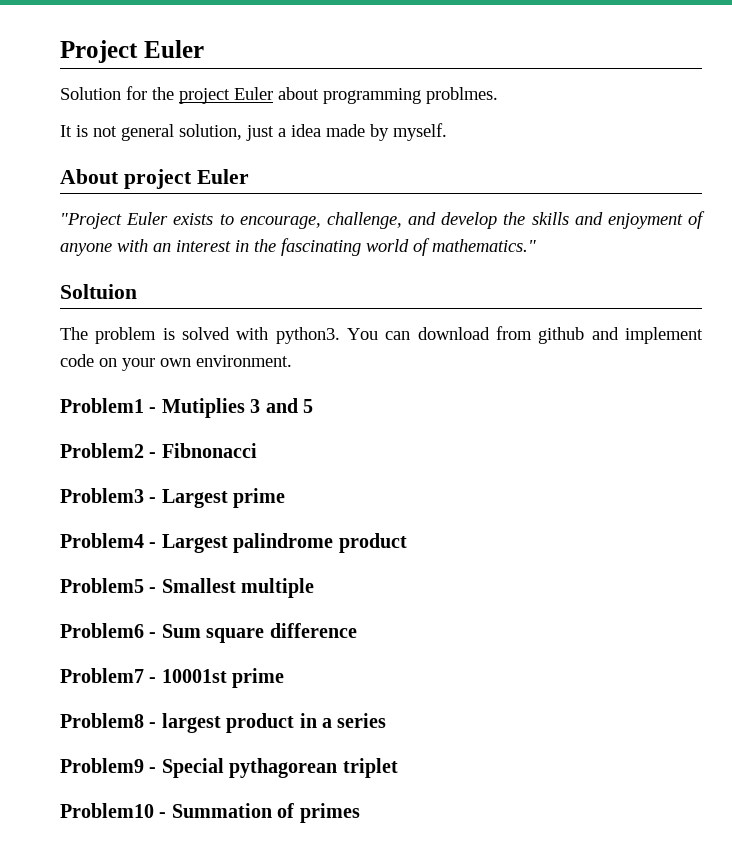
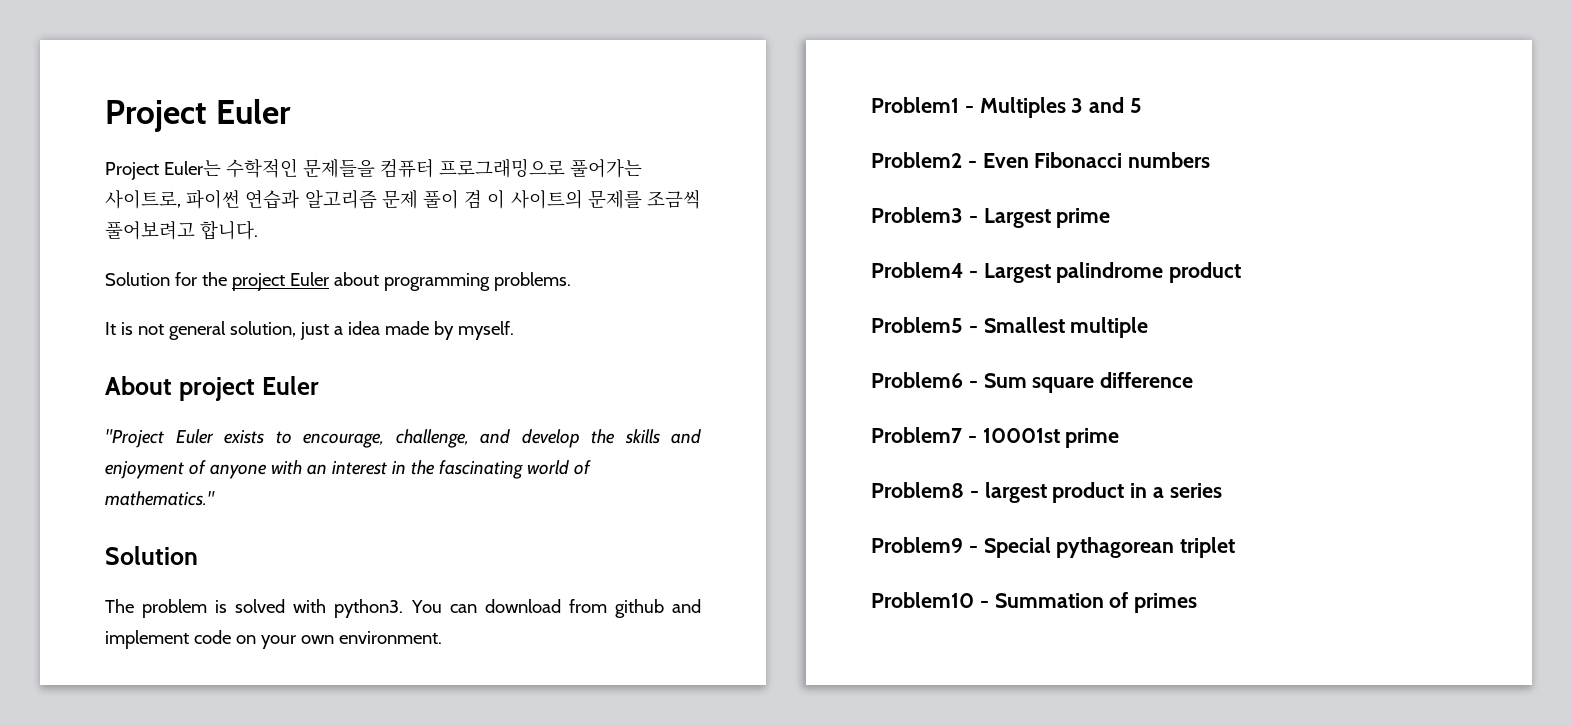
(204, 49) none -> [105,158,642,180] [105,189,701,209] [105,220,258,240] // Project Euler는 수학적인 문제들을 컴퓨터 프로그래밍으로 풀어가는 사이트로, 파이썬 연습과 알고리즘 문제 풀이 겸 이 사이트의 문제를 조금씩 풀어보려고 합니다.
[426,87,498,104] problmes. -> [493,272,571,291] problems.
[60,284,137,299] Soltuion -> [105,546,198,565] Solution
[161,398,245,418] Mutiplies -> [979,97,1066,118] Multiples
[161,443,257,458] Fibnonacci -> [982,152,1211,168] Even Fibonacci numbers

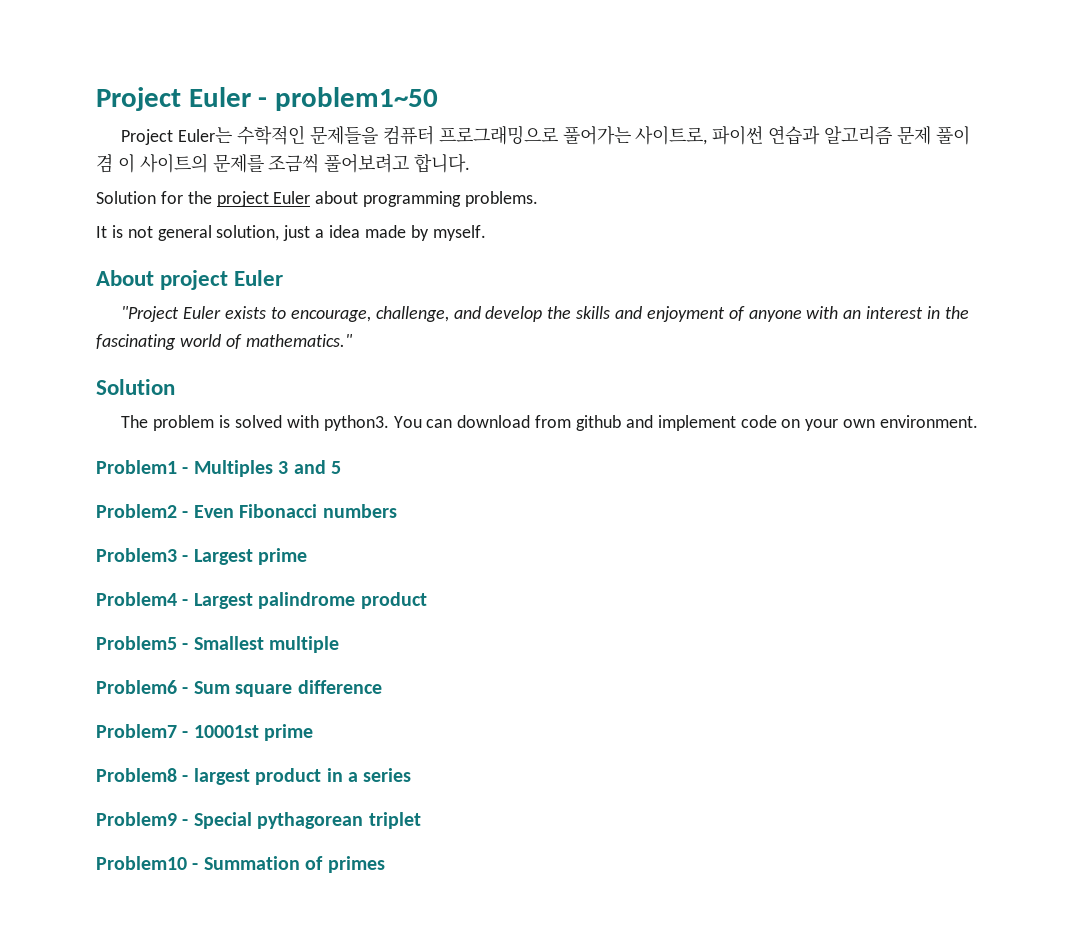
(292, 111) none -> [258,87,439,111] - problem1~50

